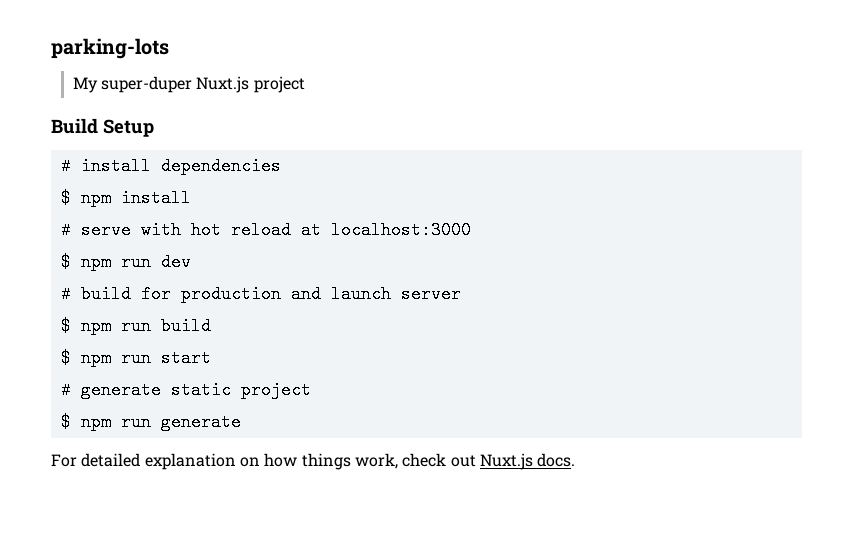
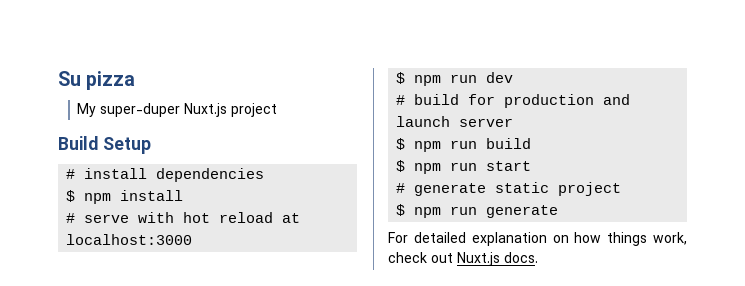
[51,38,169,59] parking-lots -> [58,71,136,90] Su pizza

